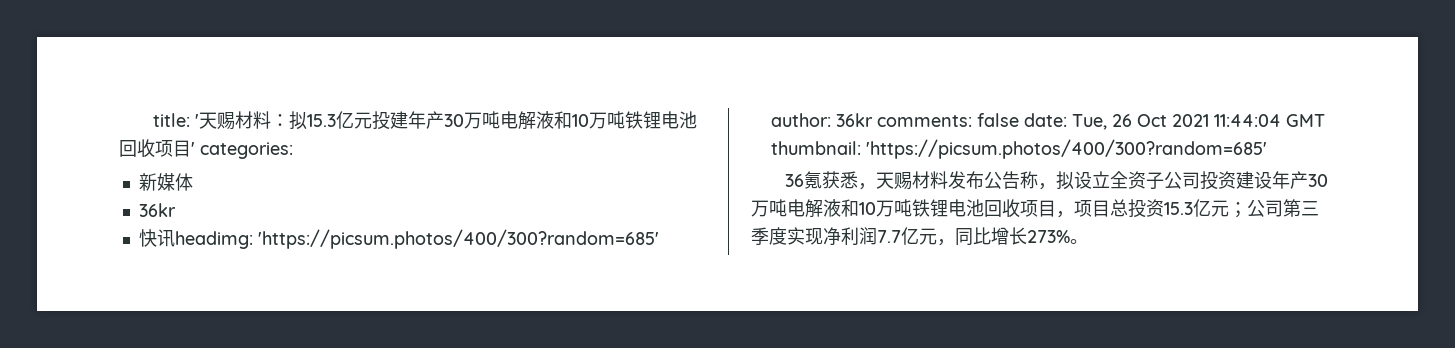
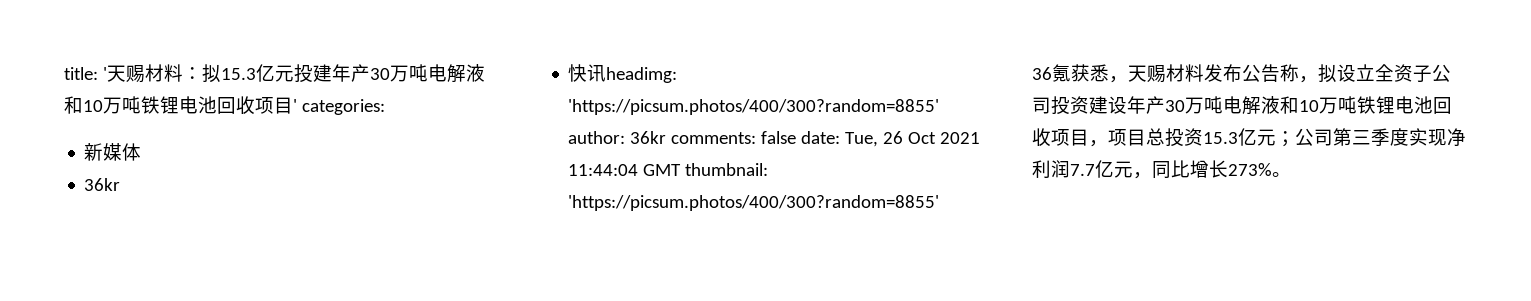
[257,229,659,249] 'https://picsum.photos/400/300?random=685' -> [568,99,940,115] 'https://picsum.photos/400/300?random=8855'
[865,139,1267,159] 'https://picsum.photos/400/300?random=685' -> [568,195,940,211] 'https://picsum.photos/400/300?random=8855'

